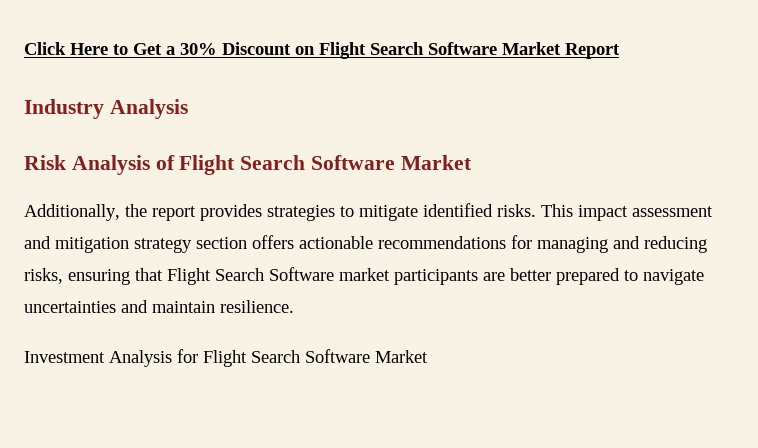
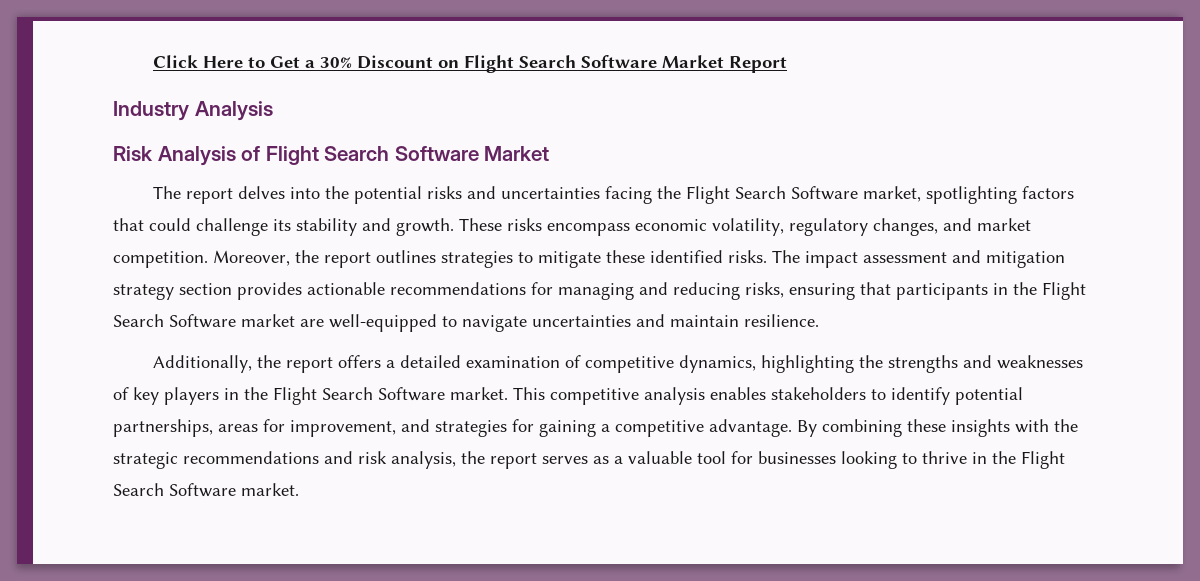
[24,204,262,221] Additionally, the report provides -> [152,186,1074,204] [113,218,1031,236] [113,250,436,268] The report delves into the potential risks and uncertainties facing the Flight Search Software market, spotlighting factors that could challenge its stability and growth. These risks encompass economic volatility, regulatory changes, and market competition. Moreover, the report outlines
(418, 213) none -> [606,250,645,263] these
[541,204,573,217] This -> [772,250,800,263] The
[252,235,294,249] offers -> [237,282,302,300] provides
(163, 274) none -> [896,282,1037,300] participants in the
[394,268,620,285] participants are better prepared -> [300,314,437,332] are well-equipped
[24,349,428,367] Investment Analysis for Flight Search Software Market -> [152,355,1083,373] [113,387,1023,405] [113,419,1078,437] [113,451,1065,469] [113,483,299,497] Additionally, the report offers a detailed examination of competitive dynamics, highlighting the strengths and weaknesses of key players in the Flight Search Software market. This competitive analysis enables stakeholders to identify potential partnerships, areas for improvement, and strategies for gaining a competitive advantage. By combining these insights with the strategic recommendations and risk analysis, the report serves as a valuable tool for businesses looking to thrive in the Flight Search Software market.

